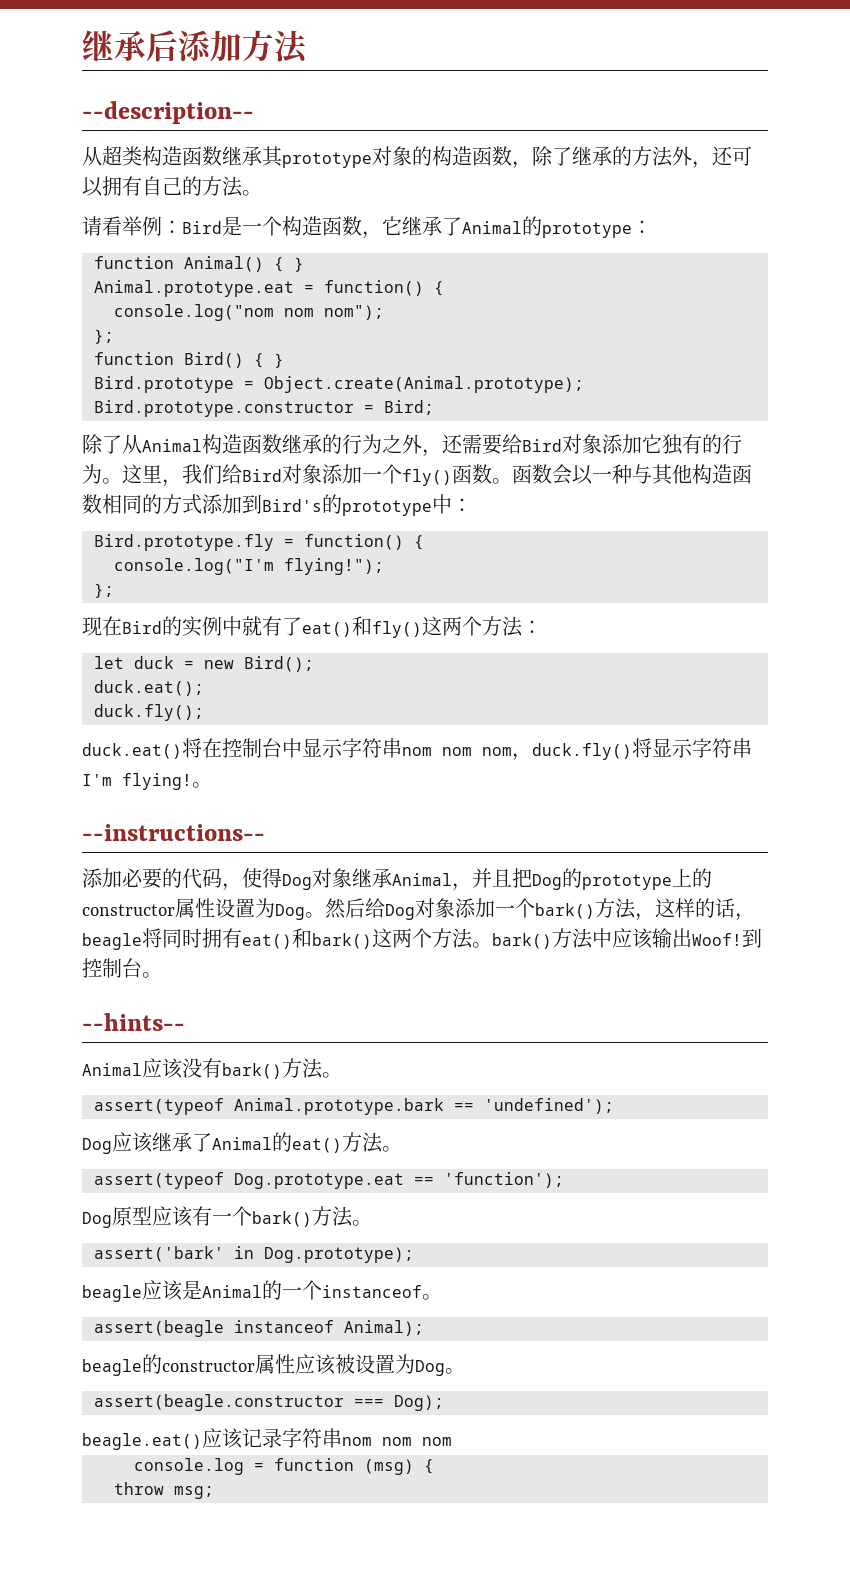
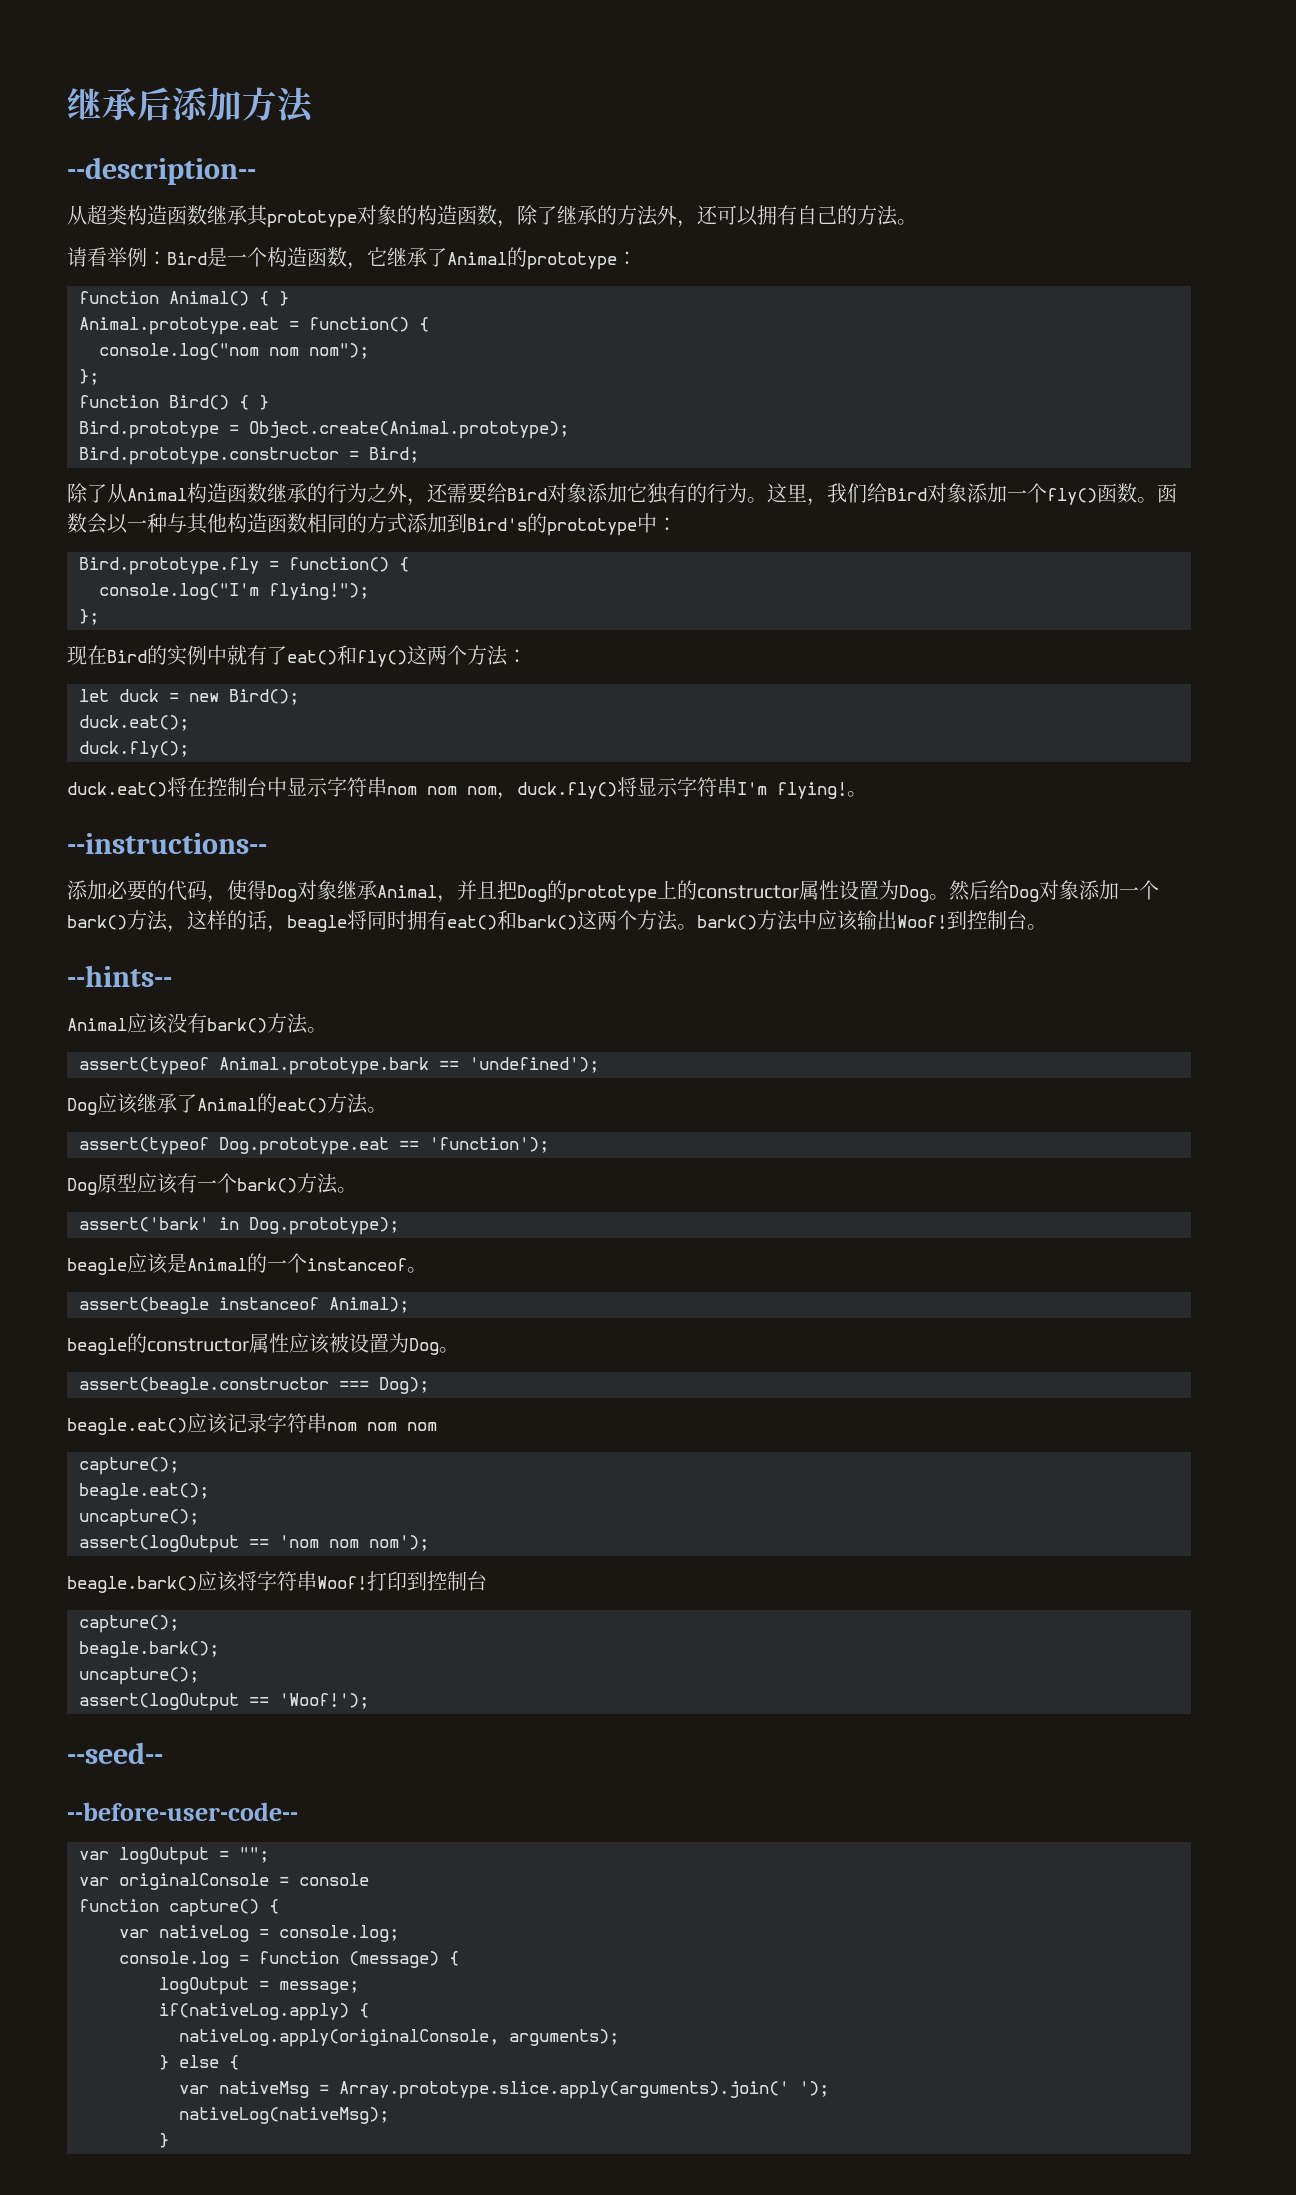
(452, 1441) none -> [79,1457,179,1475] [79,1483,209,1500] [79,1509,199,1527] [79,1535,429,1553] [67,1571,487,1593] [79,1615,179,1633] [79,1641,219,1658] [79,1667,199,1685] [79,1693,369,1711] [67,1742,163,1764] [67,1802,298,1821] [79,1847,269,1865] [79,1873,369,1890] [79,1899,279,1917] [119,1925,399,1942] // capture(); // beagle.eat(); // uncapture(); // assert(logOutput == 'nom nom nom'); // beagle.bark()应该将字符串Woof!打印到控制台 // capture(); // beagle.bark(); // uncapture(); // assert(logOutput == 'Woof!'); // --seed-- // --before-user-code-- // var logOutput = ""; // var originalConsole = console // function capture() { // var nativeLog = console.log;
[364,1459,434,1475] [114,1482,214,1499] (msg) { // throw msg; -> [349,1951,459,1968] [159,1977,359,1995] [159,2003,369,2021] [179,2029,619,2047] [159,2055,239,2070] [179,2081,829,2099] [179,2107,389,2124] [159,2133,169,2148] (message) { // logOutput = message; // if(nativeLog.apply) { // nativeLog.apply(originalConsole, arguments); // } else { // var nativeMsg = Array.prototype.slice.apply(arguments).join(' '); // nativeLog(nativeMsg); // }

